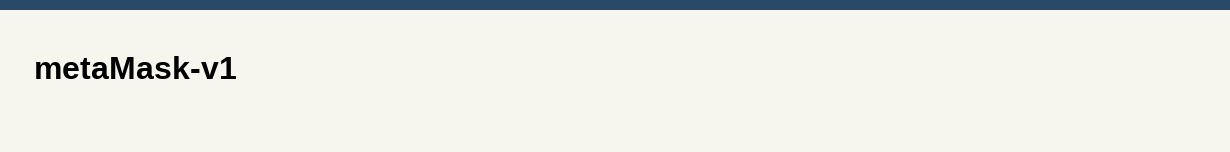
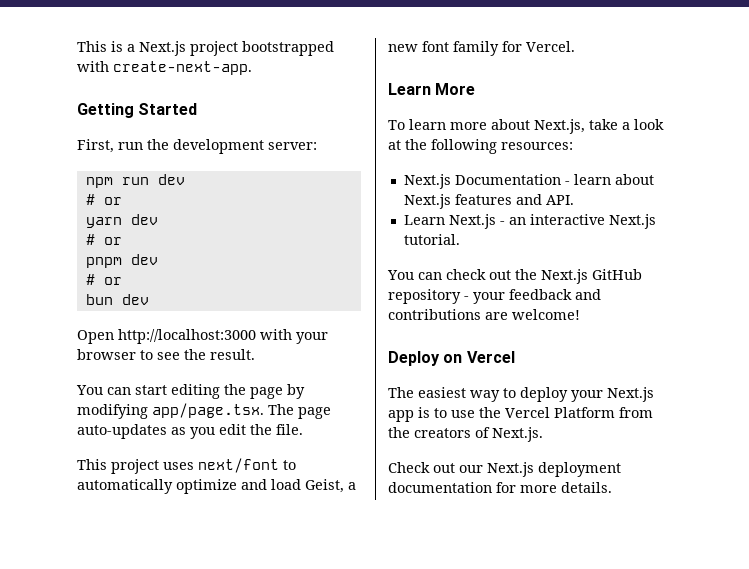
[34,56,237,79] metaMask-v1 -> [77,41,334,56] [77,61,252,75] [77,103,198,118] [77,139,317,154] [85,174,185,188] [85,194,122,205] [85,214,158,228] [85,234,122,245] [85,254,158,268] [85,274,122,285] [85,294,149,305] [77,329,328,344] [77,349,255,360] [76,384,305,399] [77,403,331,419] [77,424,303,439] [77,458,296,474] [77,479,356,494] [388,41,575,56] [388,83,476,95] [388,119,664,134] [388,139,573,154] [403,174,654,189] [403,194,574,209] [403,214,656,229] [403,234,460,245] [387,269,642,284] [388,289,601,304] [388,309,580,320] [388,351,515,366] [388,387,654,402] [388,407,653,422] [388,427,543,442] [388,462,621,477] [388,482,612,493] This is a Next.js project bootstrapped with create-next-app. // Getting Started // First, run the development server: // npm run dev // # or // yarn dev // # or // pnpm dev // # or // bun dev // Open http://localhost:3000 with your browser to see the result. // You can start editing the page by modifying app/page.tsx. The page auto-updates as you edit the file. // This project uses next/font to automatically optimize and load Geist, a new font family for Vercel. // Learn More // To learn more about Next.js, take a look at the following resources: // Next.js Documentation - learn about Next.js features and API. // Learn Next.js - an interactive Next.js tutorial. // You can check out the Next.js GitHub repository - your feedback and contributions are welcome! // Deploy on Vercel // The easiest way to deploy your Next.js app is to use the Vercel Platform from the creators of Next.js. // Check out our Next.js deployment documentation for more details.

